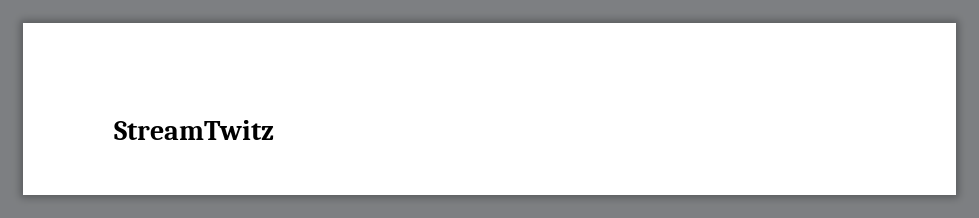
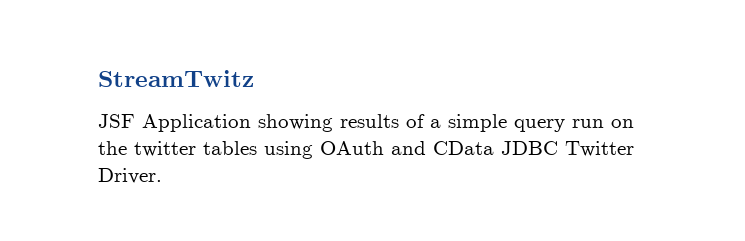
(274, 130) none -> [98,114,634,132] [98,141,634,159] [98,168,162,184] // JSF Application showing results of a simple query run on the twitter tables using OAuth and CData JDBC Twitter Driver.

